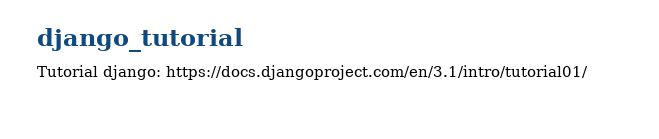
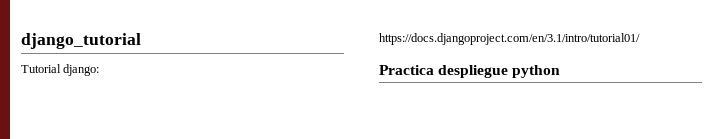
(588, 72) none -> [379,65,561,78] // Practica despliegue python

